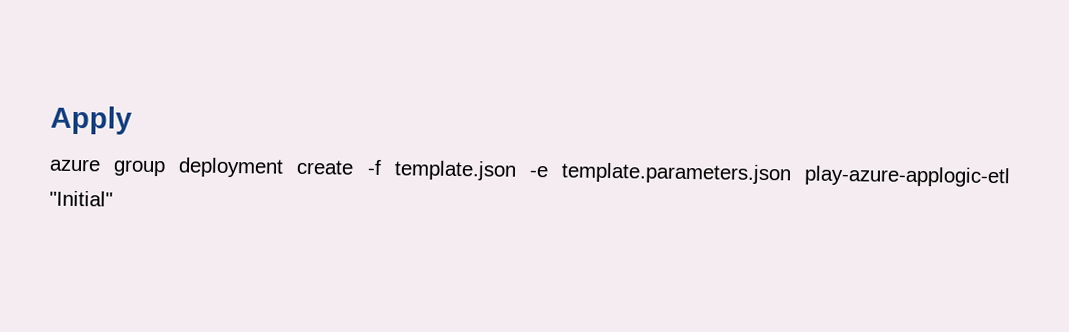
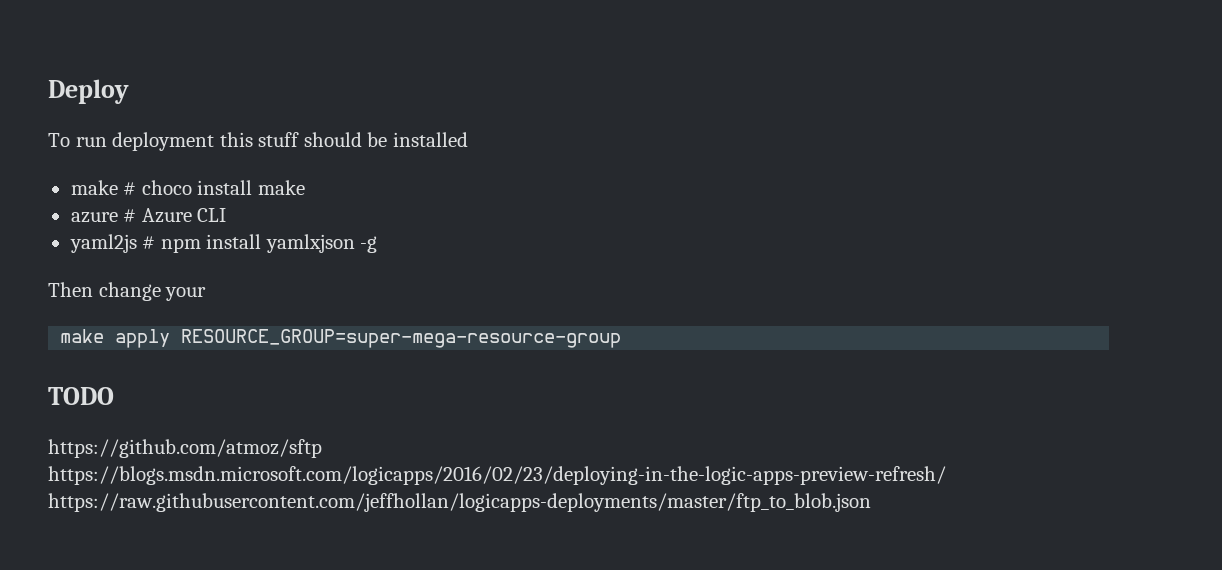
[50,105,132,135] [49,157,1011,188] [49,190,113,207] Apply // azure group deployment create -f template.json -e template.parameters.json play-azure-applogic-etl "Initial" -> [48,79,129,104] [48,132,468,151] [70,180,305,195] [70,208,227,223] [69,234,378,253] [48,282,207,301] [60,329,622,348] [48,387,114,405] [48,439,322,458] [48,466,946,485] [48,493,871,512] Deploy // To run deployment this stuff should be installed // make # choco install make // azure # Azure CLI // yaml2js # npm install yamlxjson -g // Then change your // make apply RESOURCE_GROUP=super-mega-resource-group // TODO // https://github.com/atmoz/sftp https://blogs.msdn.microsoft.com/logicapps/2016/02/23/deploying-in-the-logic-apps-preview-refresh/ https://raw.githubusercontent.com/jeffhollan/logicapps-deployments/master/ftp_to_blob.json

